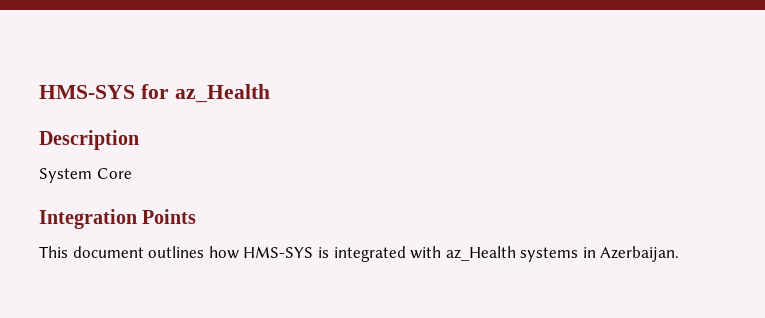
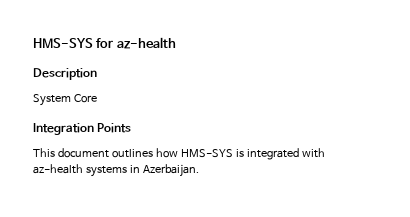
[174,84,270,103] az_Health -> [116,37,176,49] az-health
[445,246,516,261] az_Health -> [33,164,83,174] az-health

